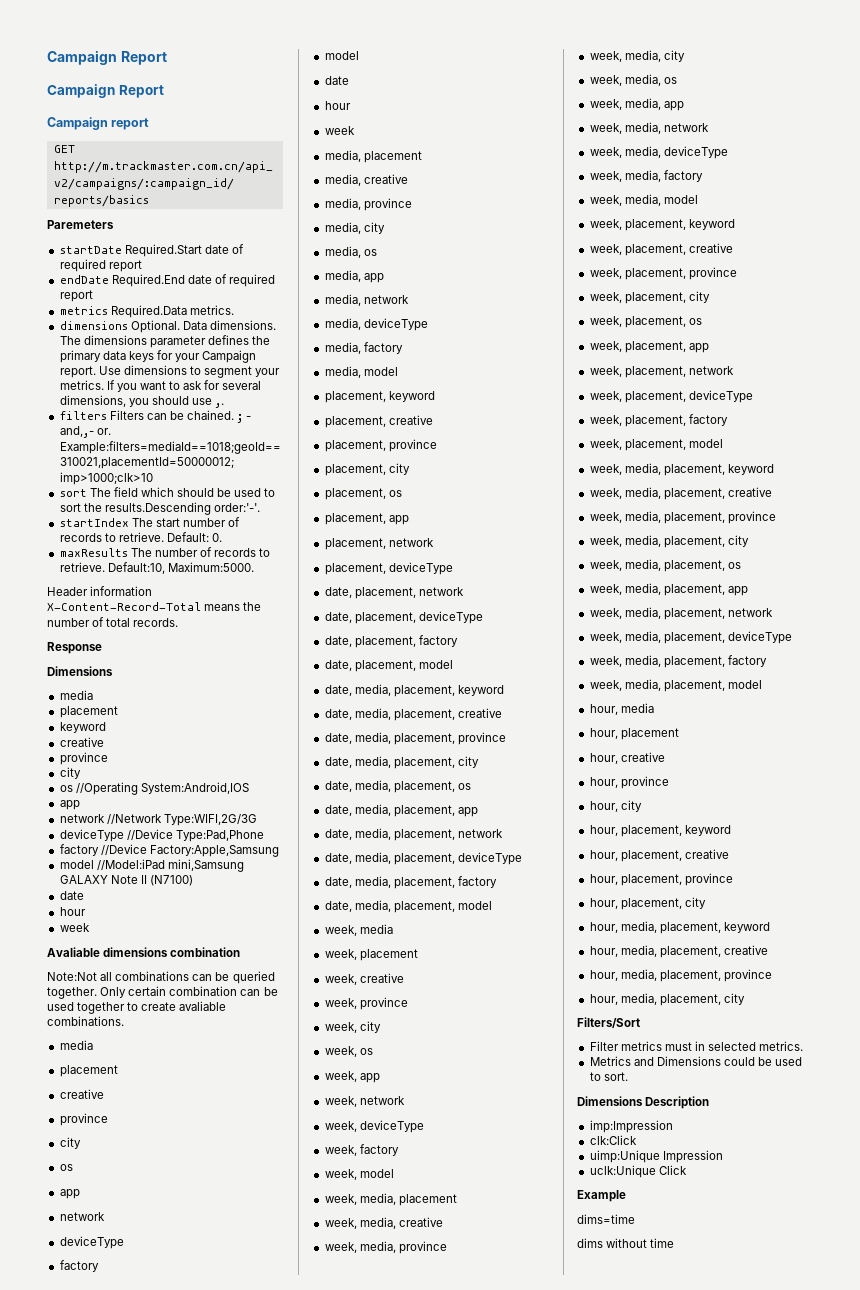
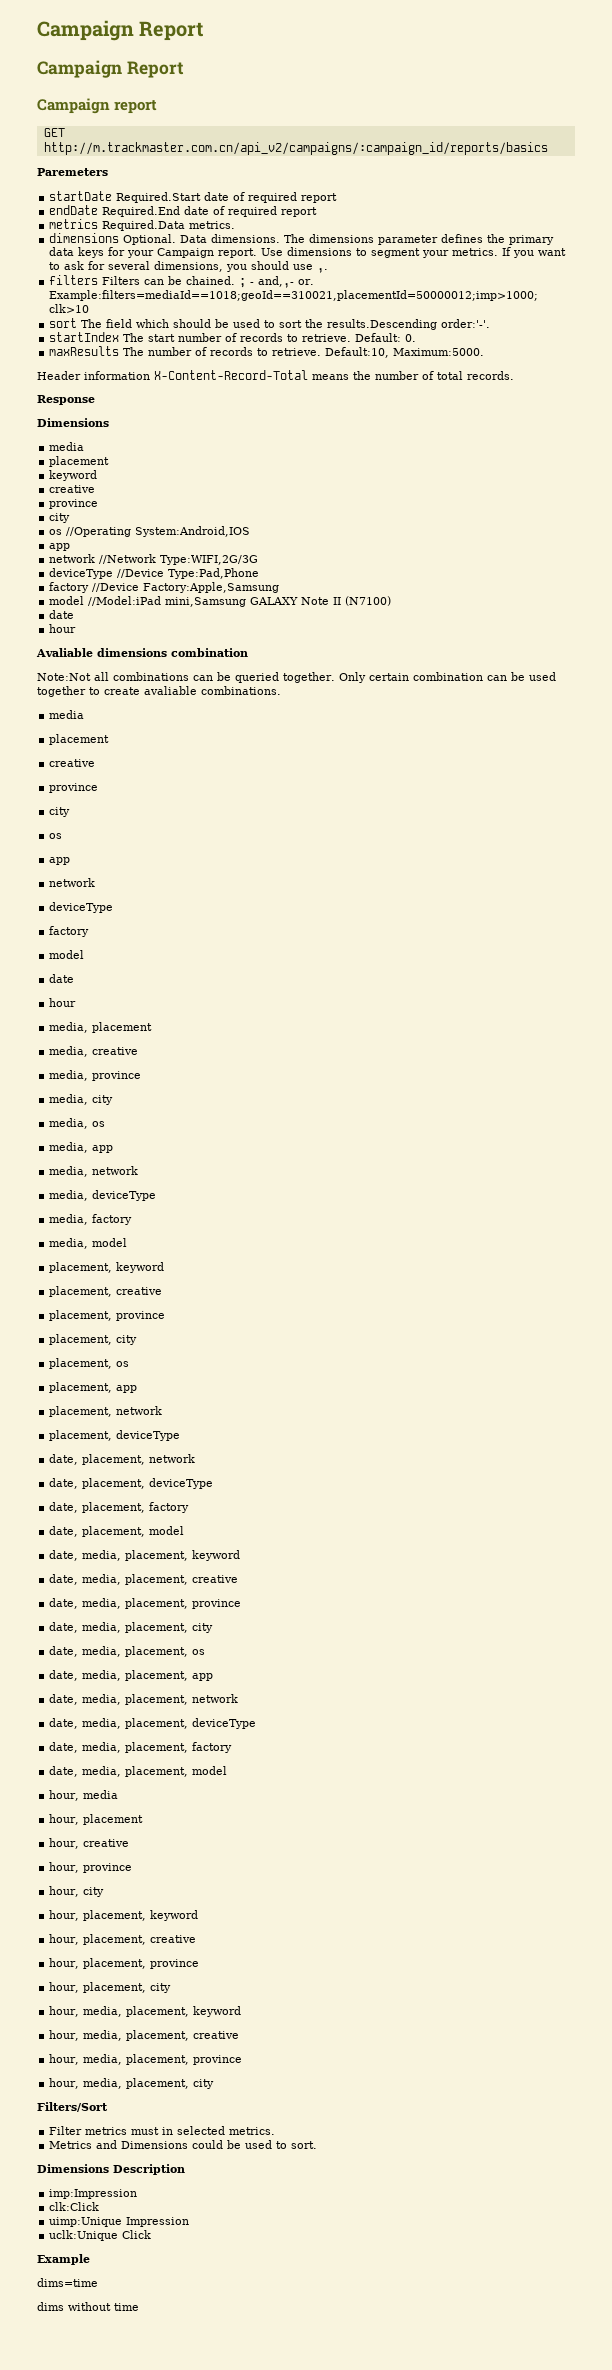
[59,923,90,932] // week -> (77, 628) none
[324,126,355,135] // week -> (77, 1002) none
[324,924,393,936] [324,949,418,961] [324,973,404,985] [324,997,408,1010] [324,1021,381,1033] [324,1046,373,1057] [324,1071,380,1083] [324,1096,405,1107] [324,1120,424,1133] [324,1144,399,1156] [324,1169,394,1180] [324,1193,457,1206] [324,1217,443,1229] [324,1241,447,1254] [589,50,685,62] [589,74,677,86] [589,98,684,111] [589,122,709,134] [589,146,728,159] [589,170,703,182] [589,194,698,206] [589,219,735,231] [589,243,733,256] [589,267,737,280] [589,291,710,304] [589,316,702,328] [589,341,709,353] [589,366,734,378] [589,390,753,403] [589,414,728,427] [589,439,723,451] [589,463,774,476] [589,487,772,500] [589,511,776,524] [589,535,749,548] [589,559,741,572] [589,583,748,596] [589,607,773,620] [589,631,792,644] [589,655,767,668] [589,679,762,692] // week, media // week, placement // week, creative // week, province // week, city // week, os // week, app // week, network // week, deviceType // week, factory // week, model // week, media, placement // week, media, creative // week, media, province // week, media, city // week, media, os // week, media, app // week, media, network // week, media, deviceType // week, media, factory // week, media, model // week, placement, keyword // week, placement, creative // week, placement, province // week, placement, city // week, placement, os // week, placement, app // week, placement, network // week, placement, deviceType // week, placement, factory // week, placement, model // week, media, placement, keyword // week, media, placement, creative // week, media, placement, province // week, media, placement, city // week, media, placement, os // week, media, placement, app // week, media, placement, network // week, media, placement, deviceType // week, media, placement, factory // week, media, placement, model -> (228, 1770) none

